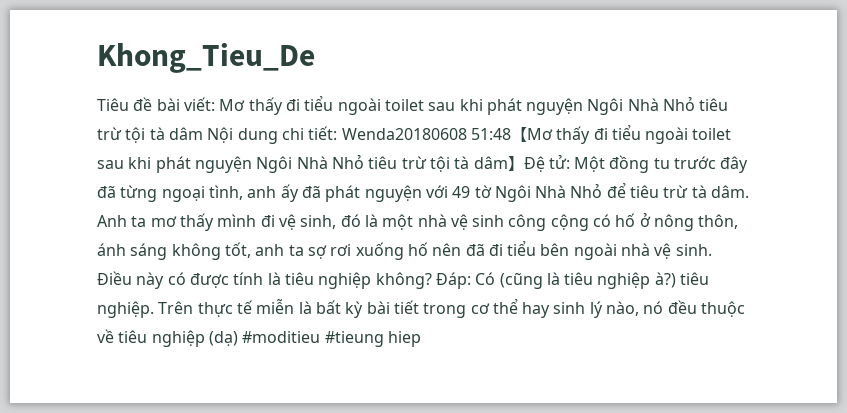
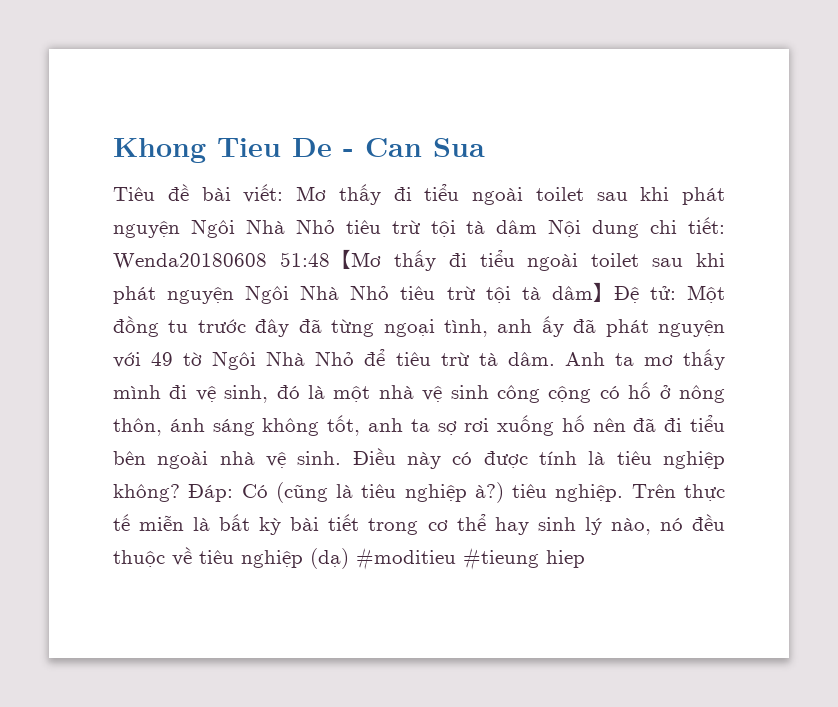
[97,43,315,73] Khong_Tieu_De -> [113,138,485,163] Khong Tieu De - Can Sua

